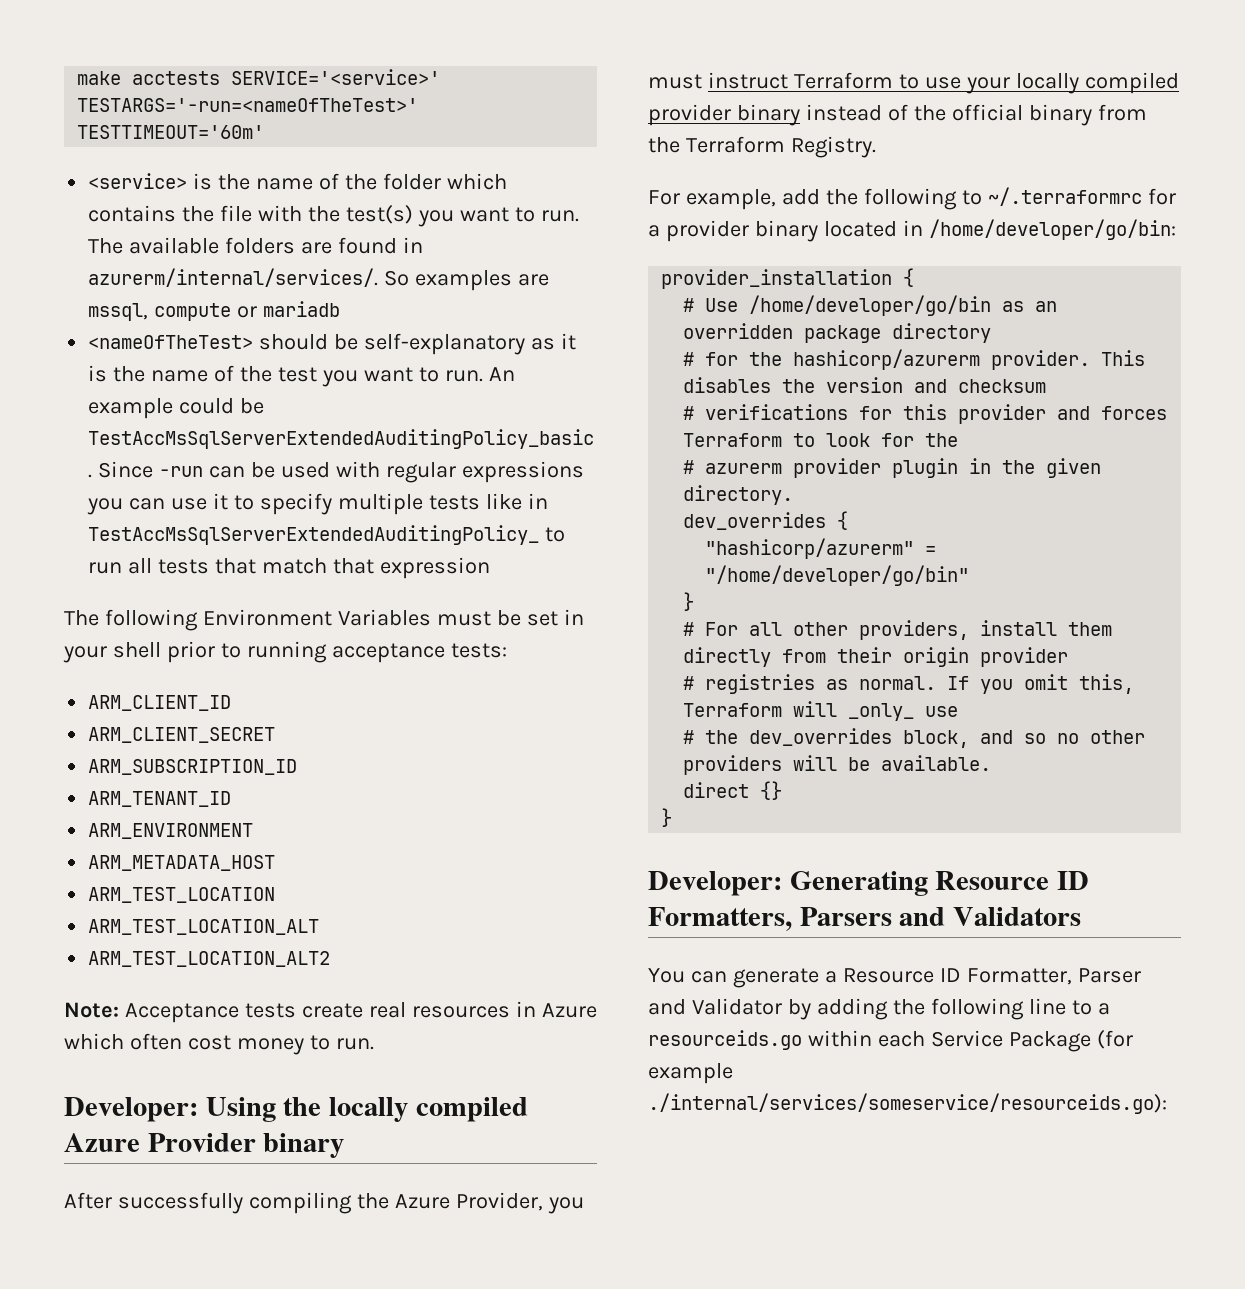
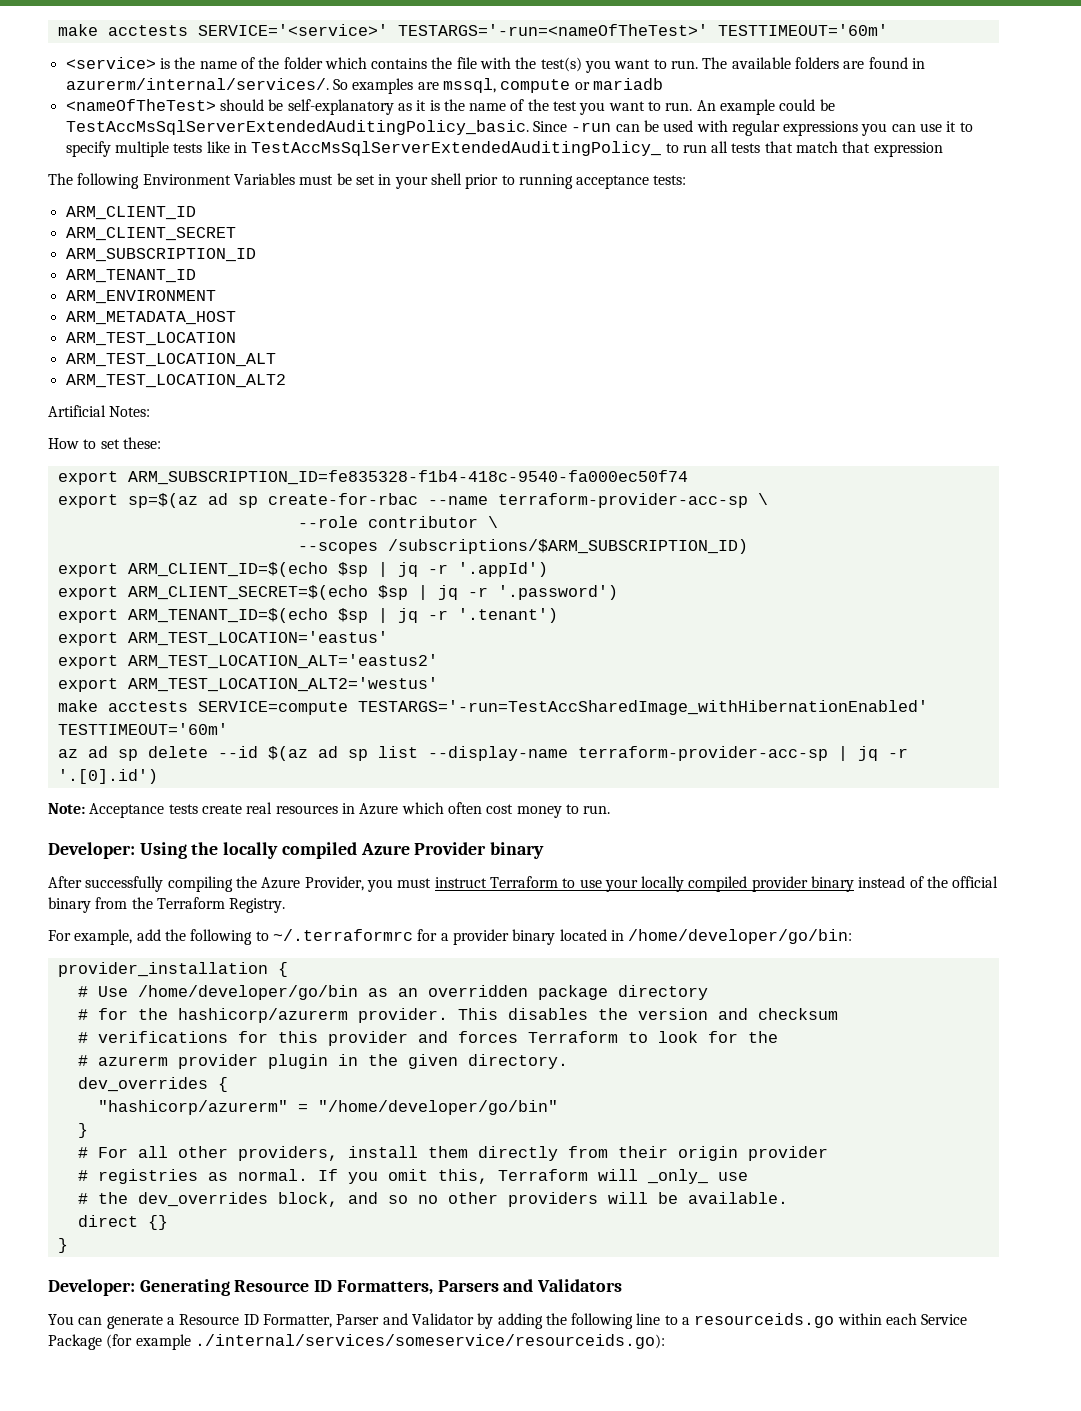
(331, 959) none -> [48,405,151,417] [48,437,161,449] [57,470,688,485] [57,493,768,508] [297,516,498,528] [297,539,748,554] [57,562,548,577] [57,585,618,600] [57,608,558,623] [57,631,388,646] [57,654,438,669] [57,677,438,692] [57,700,928,715] [57,723,228,735] [57,746,908,761] [57,769,158,784] // Artificial Notes: // How to set these: // export ARM_SUBSCRIPTION_ID=fe835328-f1b4-418c-9540-fa000ec50f74 // export sp=$(az ad sp create-for-rbac --name terraform-provider-acc-sp \ // --role contributor \ // --scopes /subscriptions/$ARM_SUBSCRIPTION_ID) // export ARM_CLIENT_ID=$(echo $sp | jq -r '.appId') // export ARM_CLIENT_SECRET=$(echo $sp | jq -r '.password') // export ARM_TENANT_ID=$(echo $sp | jq -r '.tenant') // export ARM_TEST_LOCATION='eastus' // export ARM_TEST_LOCATION_ALT='eastus2' // export ARM_TEST_LOCATION_ALT2='westus' // make acctests SERVICE=compute TESTARGS='-run=TestAccSharedImage_withHibernationEnabled' TESTTIMEOUT='60m' // az ad sp delete --id $(az ad sp list --display-name terraform-provider-acc-sp | jq -r '.[0].id')

